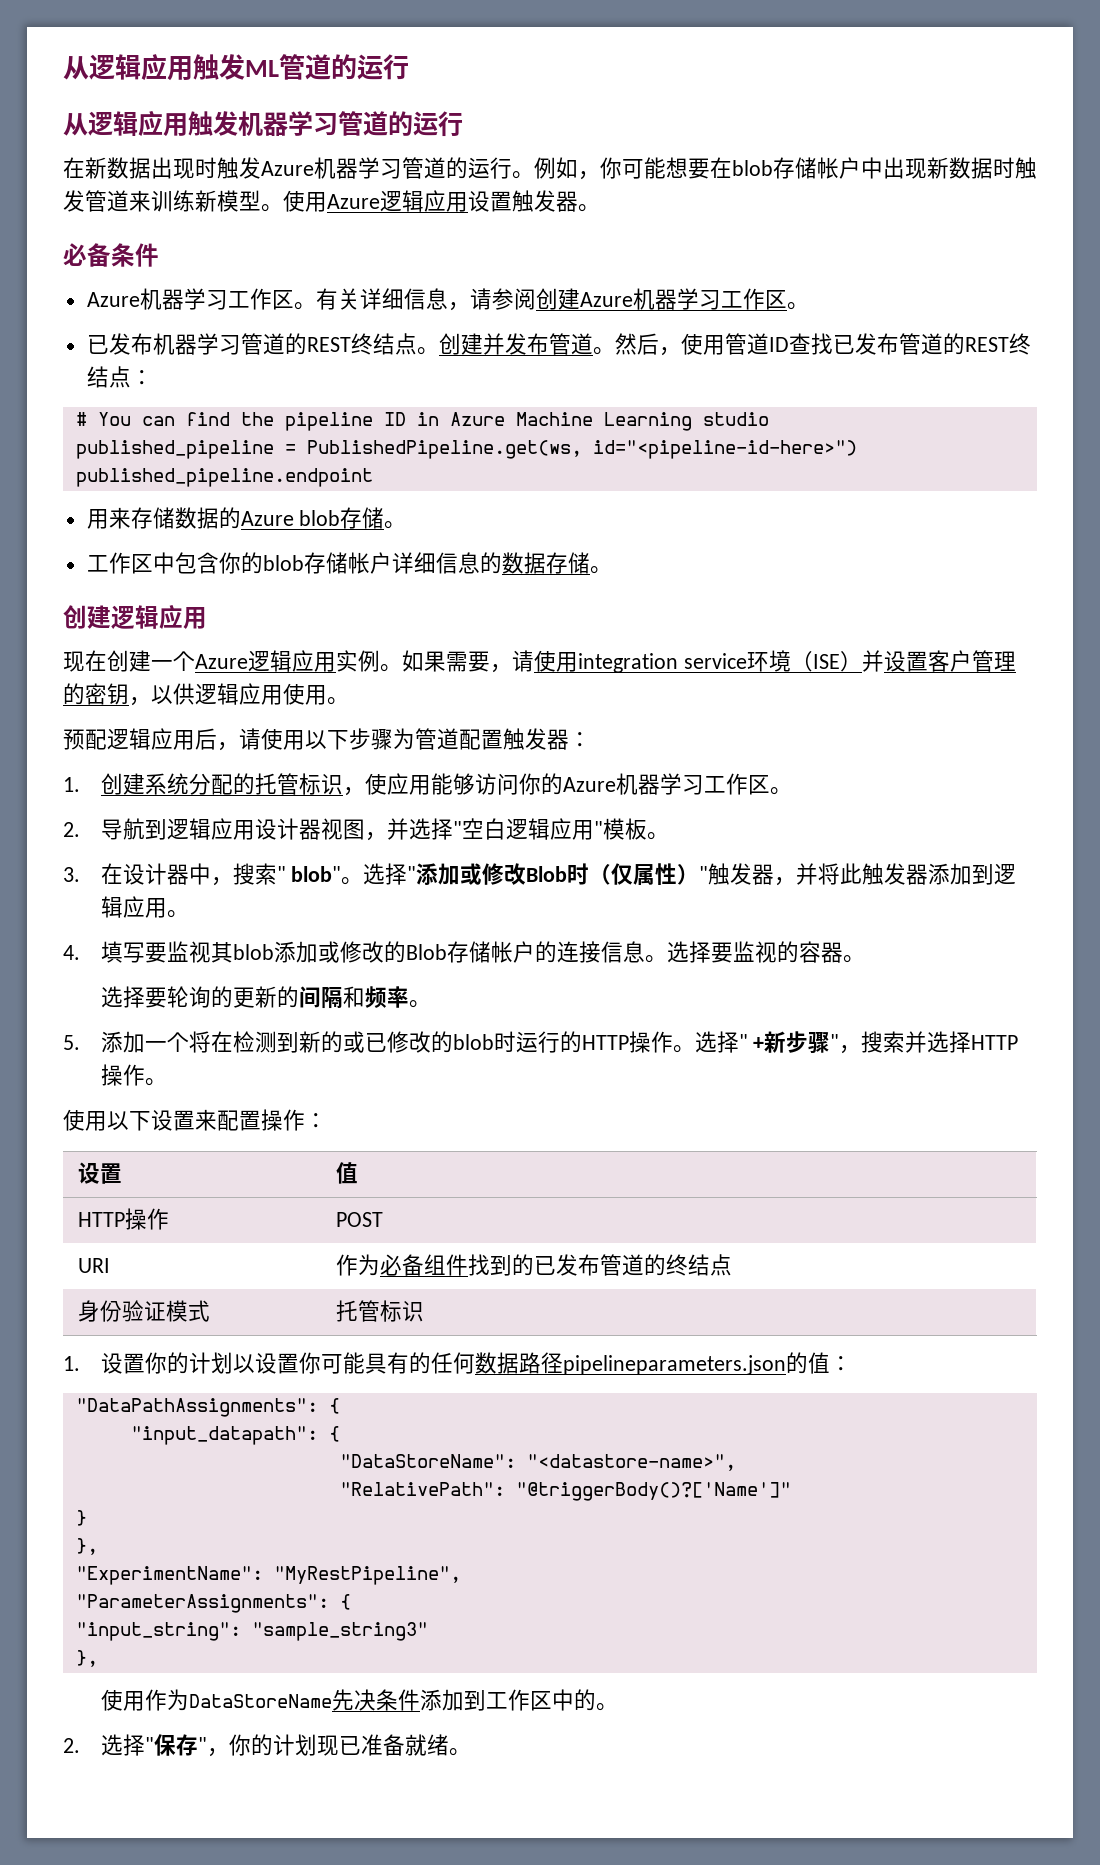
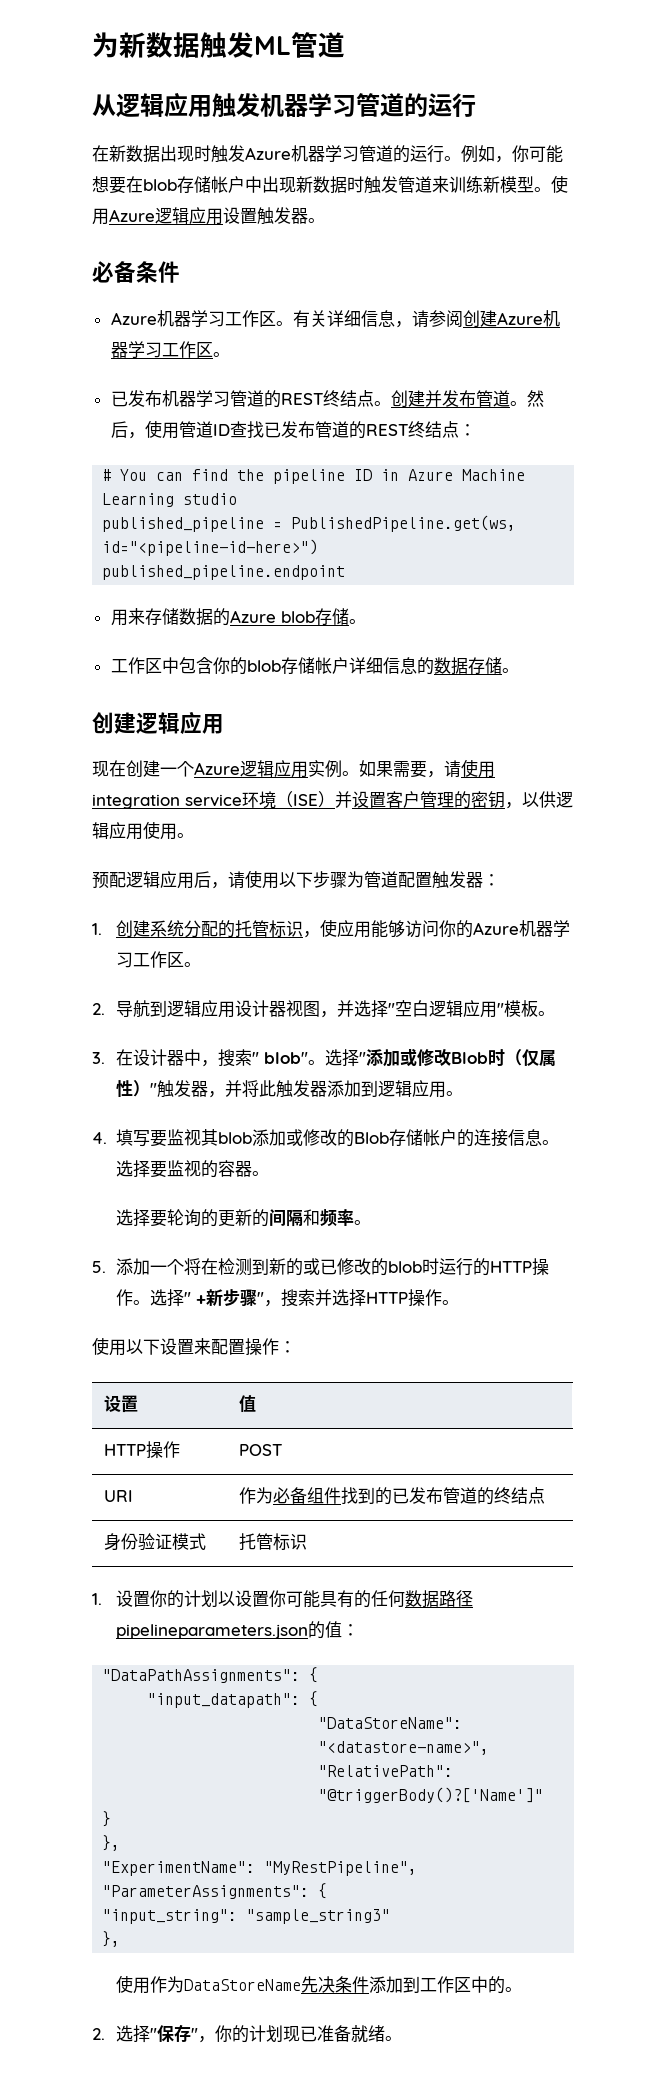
[63,54,193,81] 从逻辑应用 -> [92,32,200,58] 为新数据
[331,54,409,80] 的运行 -> (345, 45) none

